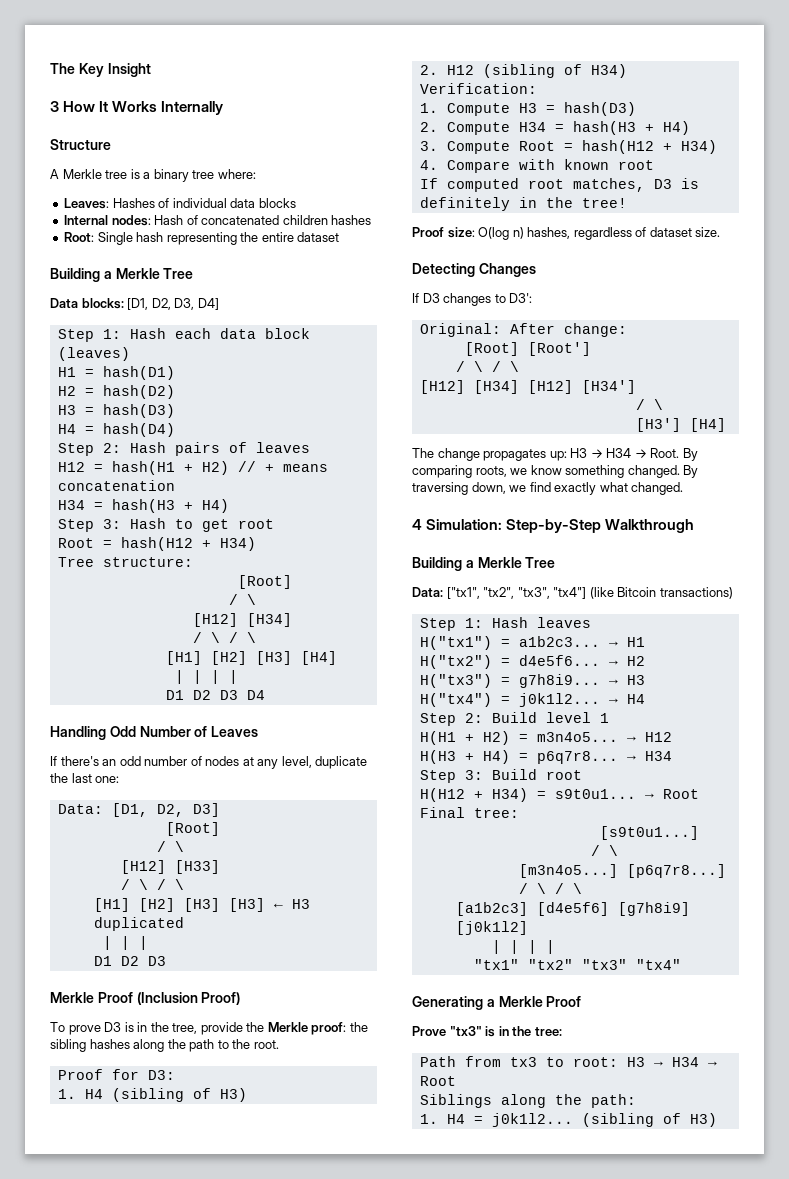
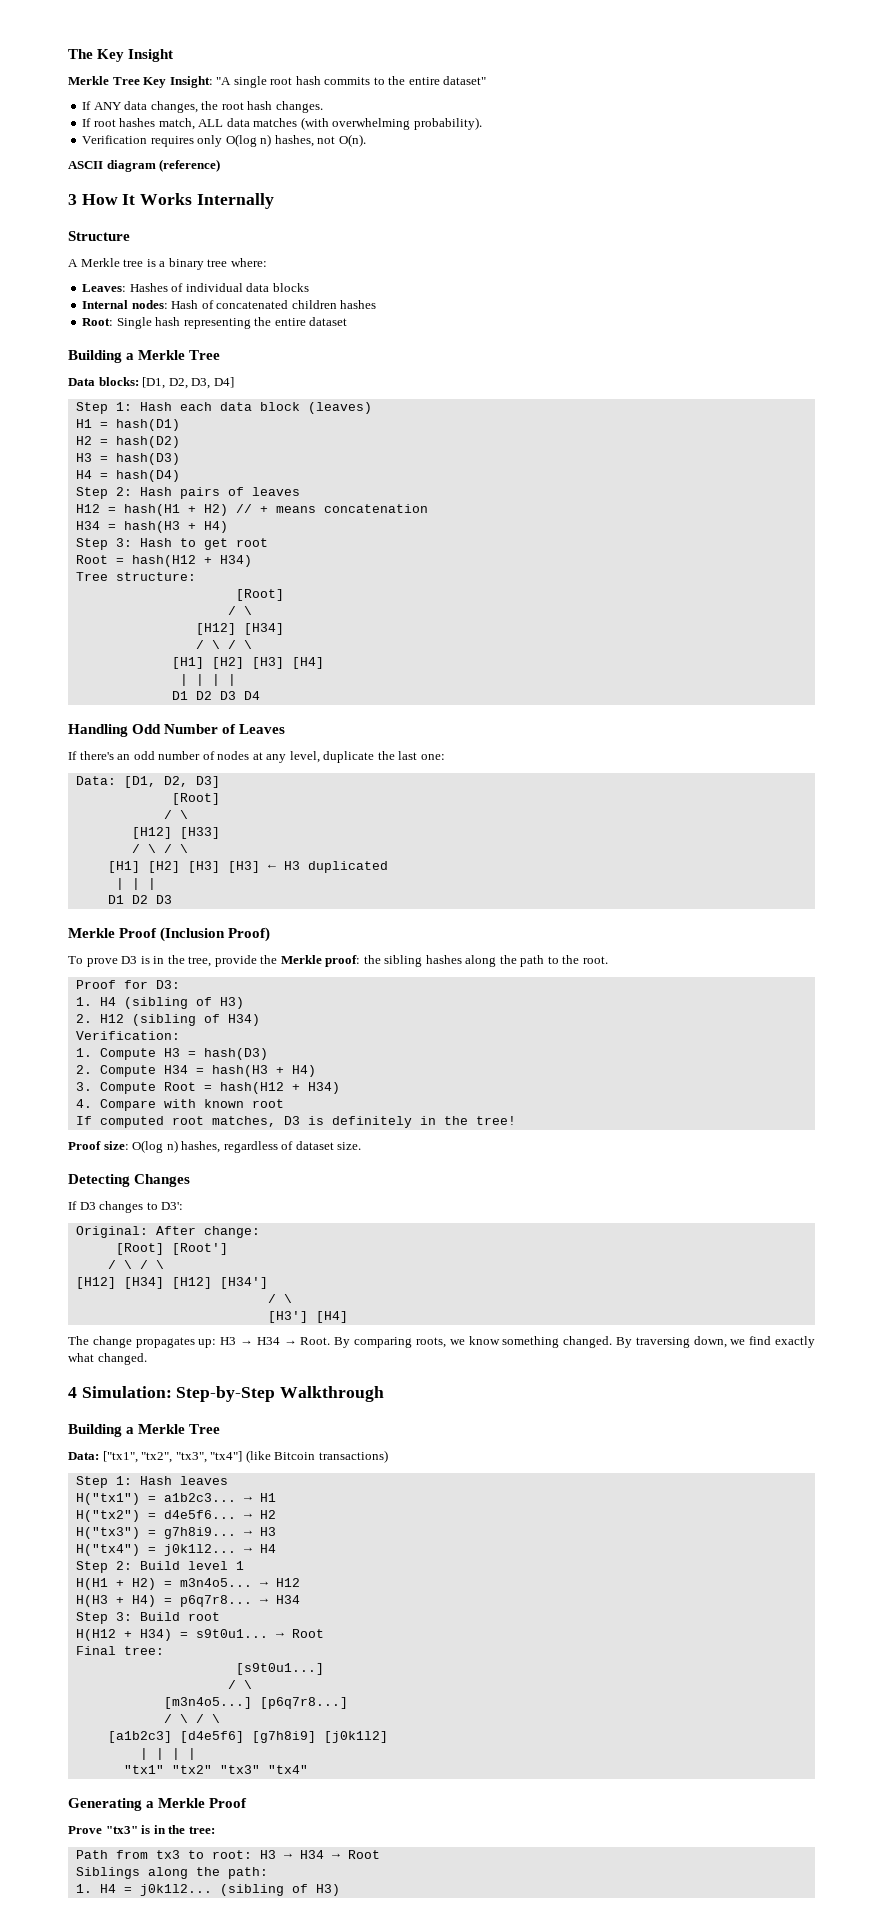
(151, 70) none -> [68,76,487,88] [82,101,323,113] [82,117,482,130] [82,134,366,147] [68,159,221,172] // Merkle Tree Key Insight: "A single root hash commits to the entire dataset" // If ANY data changes, the root hash changes. // If root hashes match, ALL data matches (with overwhelming probability). // Verification requires only O(log n) hashes, not O(n). // ASCII diagram (reference)

